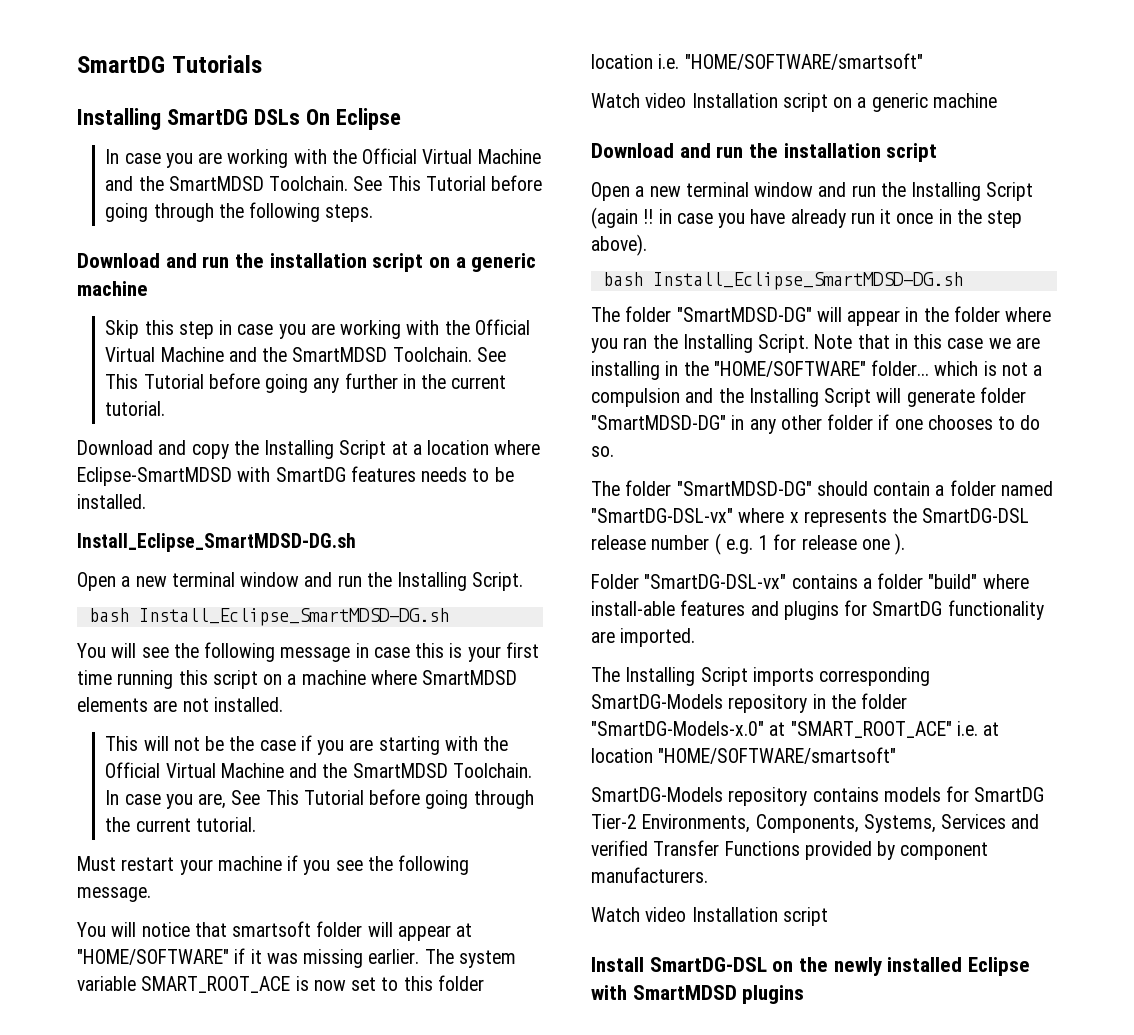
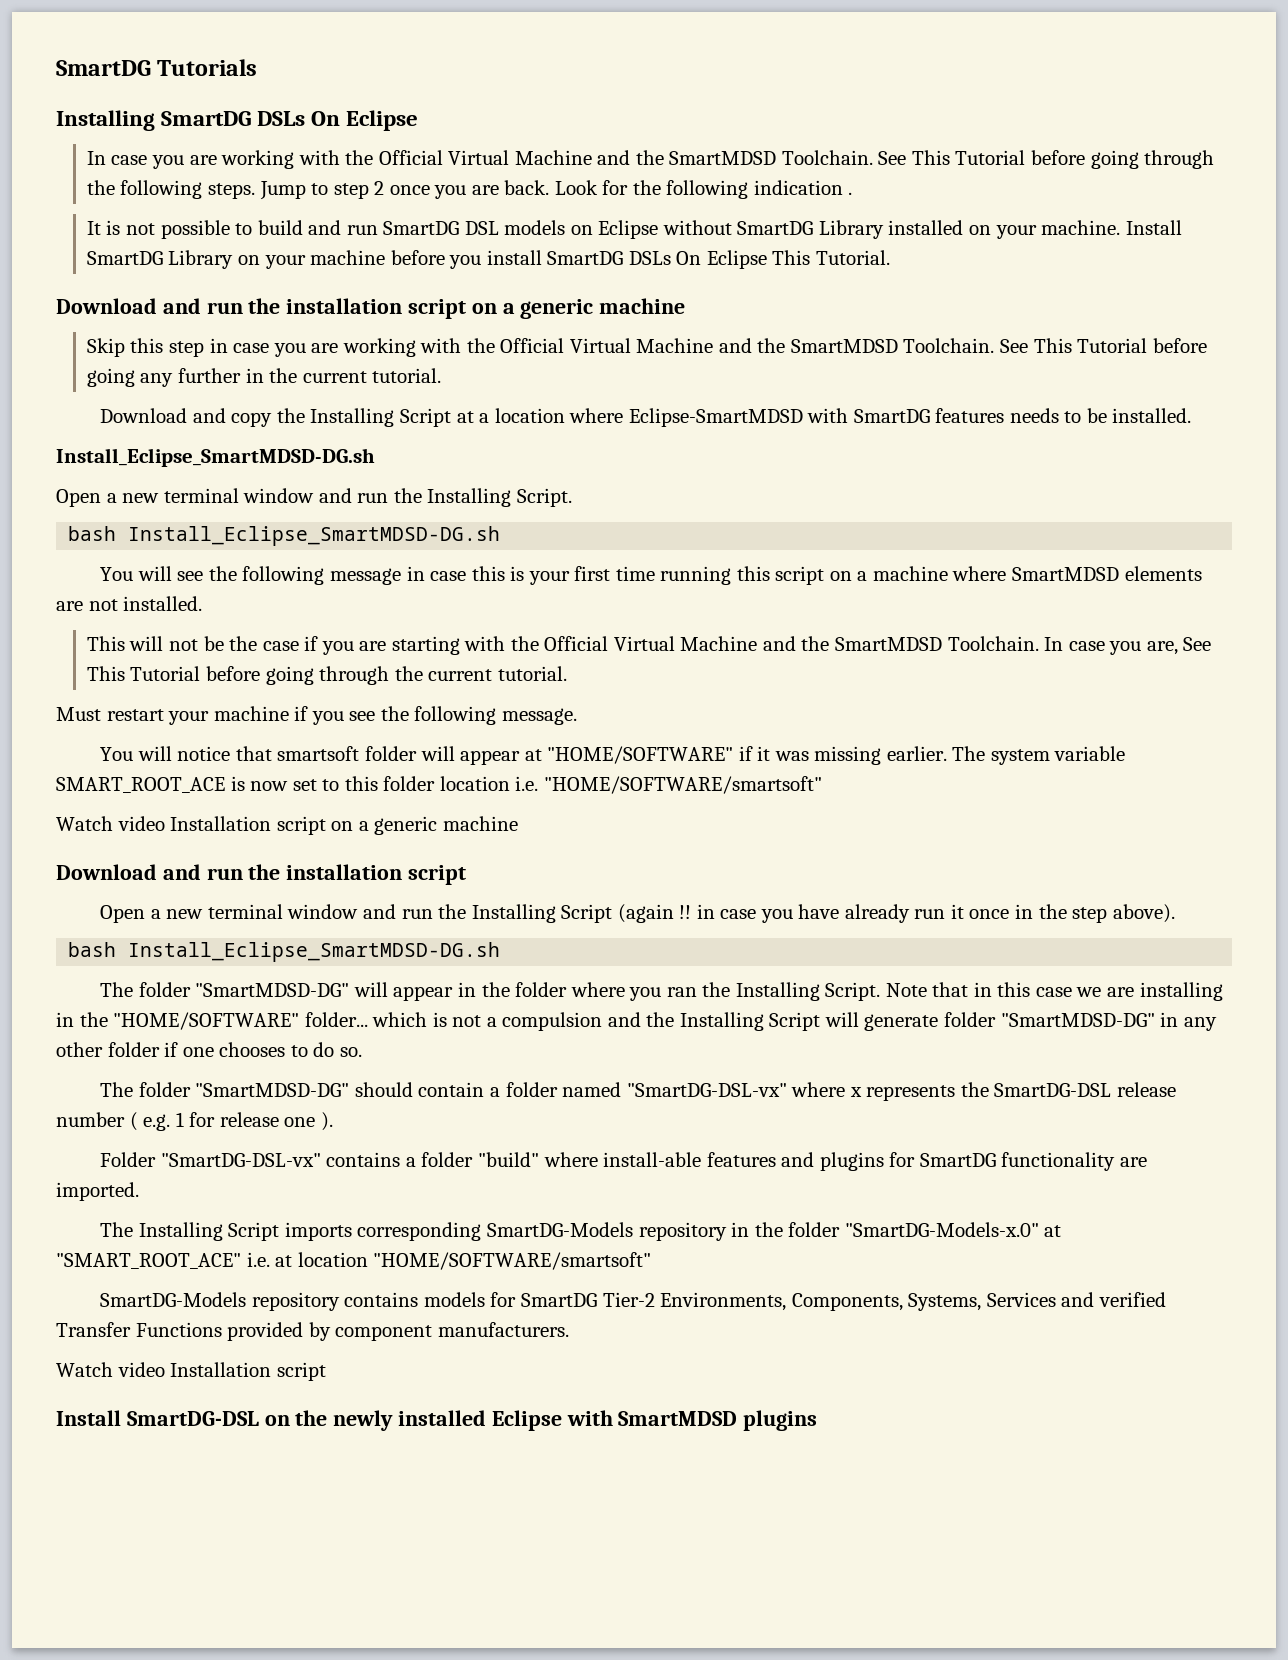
(374, 213) none -> [259,180,853,200] [86,220,1182,239] [86,250,890,269] Jump to step 2 once you are back. Look for the following indication . // It is not possible to build and run SmartDG DSL models on Eclipse without SmartDG Library installed on your machine. Install SmartDG Library on your machine before you install SmartDG DSLs On Eclipse This Tutorial.

